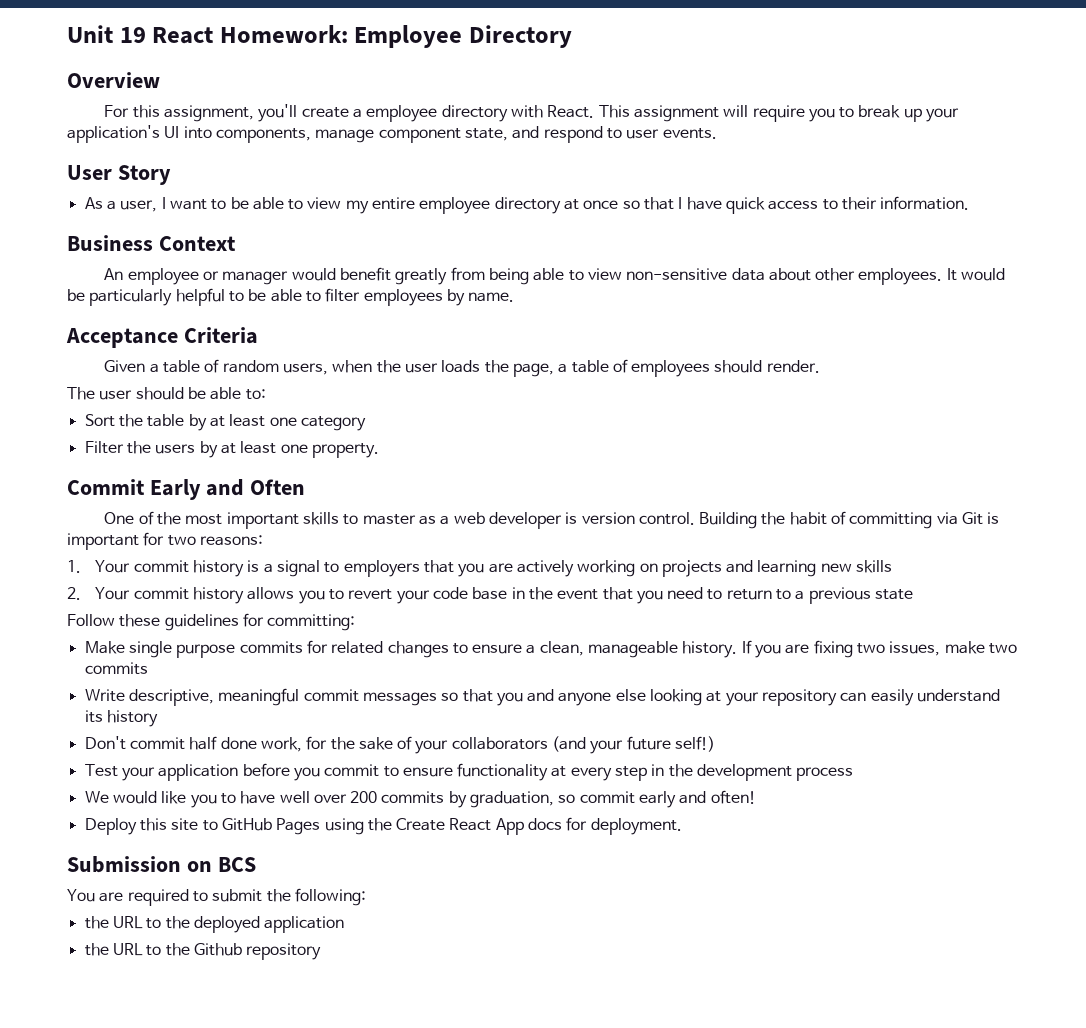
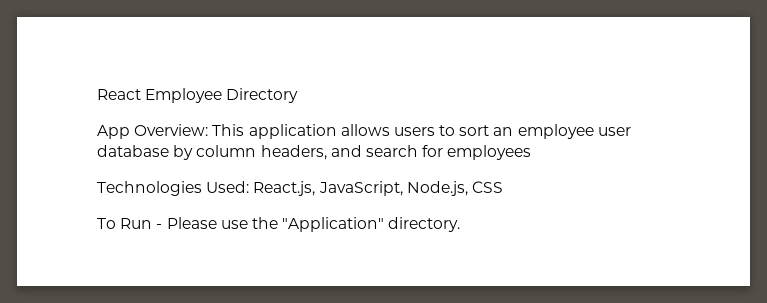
[67,25,573,48] [67,72,160,88] [104,104,960,122] [67,125,717,143] [67,165,171,185] [84,196,970,214] [67,235,236,251] [104,267,1006,285] [67,288,515,306] [66,327,258,348] [104,359,820,377] [67,387,266,400] [84,414,366,431] [84,441,379,458] [67,479,305,500] [104,511,1000,529] [67,532,263,550] [67,560,893,577] [67,587,914,604] [67,613,356,631] [84,640,1018,658] [84,662,148,675] [84,688,1001,706] [84,710,158,727] [84,736,716,754] [84,763,854,781] [84,790,756,808] [84,817,682,835] [67,856,256,873] [67,888,366,906] [84,916,345,933] [84,943,322,960] Unit 19 React Homework: Employee Directory // Overview // For this assignment, you'll create a employee directory with React. This assignment will require you to break up your application's UI into components, manage component state, and respond to user events. // User Story // As a user, I want to be able to view my entire employee directory at once so that I have quick access to their information. // Business Context // An employee or manager would benefit greatly from being able to view non-sensitive data about other employees. It would be particularly helpful to be able to filter employees by name. // Acceptance Criteria // Given a table of random users, when the user loads the page, a table of employees should render. // The user should be able to: // Sort the table by at least one category // Filter the users by at least one property. // Commit Early and Often // One of the most important skills to master as a web developer is version control. Building the habit of committing via Git is important for two reasons: // 1. Your commit history is a signal to employers that you are actively working on projects and learning new skills // 2. Your commit history allows you to revert your code base in the event that you need to return to a previous state // Follow these guidelines for committing: // Make single purpose commits for related changes to ensure a clean, manageable history. If you are fixing two issues, make two commits // Write descriptive, meaningful commit messages so that you and anyone else looking at your repository can easily understand its history // Don't commit half done work, for the sake of your collaborators (and your future self!) // Test your application before you commit to ensure functionality at every step in the development process // We would like you to have well over 200 commits by graduation, so commit early and often! // Deploy this site to GitHub Pages using the Create React App docs for deployment. // Submission on BCS // You are required to submit the following: // the URL to the deployed application // the URL to the Github repository -> [97,88,299,103] [97,124,631,139] [97,145,532,160] [97,181,503,196] [97,217,461,232] React Employee Directory // App Overview: This application allows users to sort an employee user database by column headers, and search for employees // Technologies Used: React.js, JavaScript, Node.js, CSS // To Run - Please use the "Application" directory.

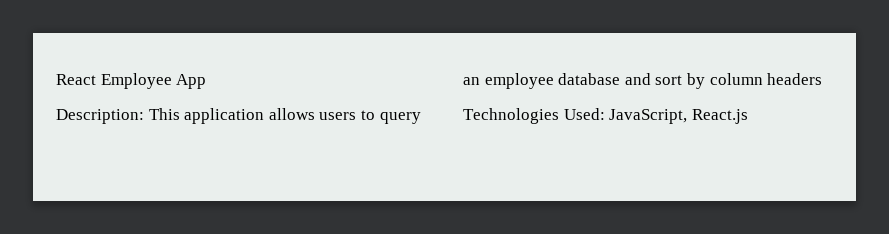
[226,88,299,103] [97,124,209,139] Directory // App Overview: -> [176,74,207,89] [56,109,144,124] App // Description:
[459,125,490,136] sort -> [379,112,421,124] query
[597,127,631,136] [97,145,532,160] [97,181,503,196] [97,217,461,232] user database by column headers, and search for employees // Technologies Used: React.js, JavaScript, Node.js, CSS // To Run - Please use the "Application" directory. -> [558,73,823,89] [463,108,748,124] database and sort by column headers // Technologies Used: JavaScript, React.js

